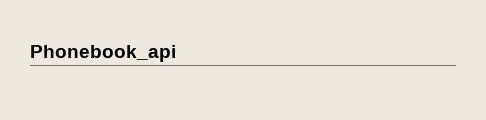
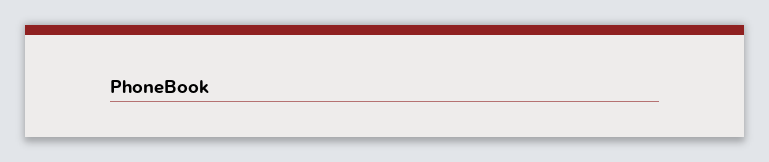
[30,45,176,62] Phonebook_api -> [110,80,209,94] PhoneBook

